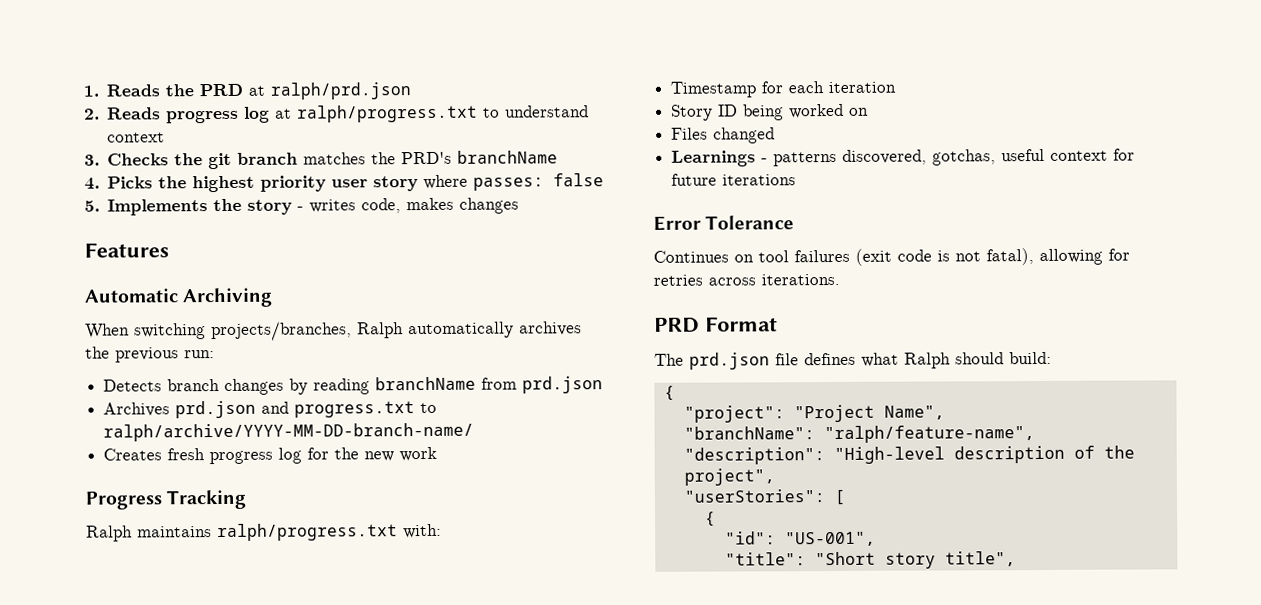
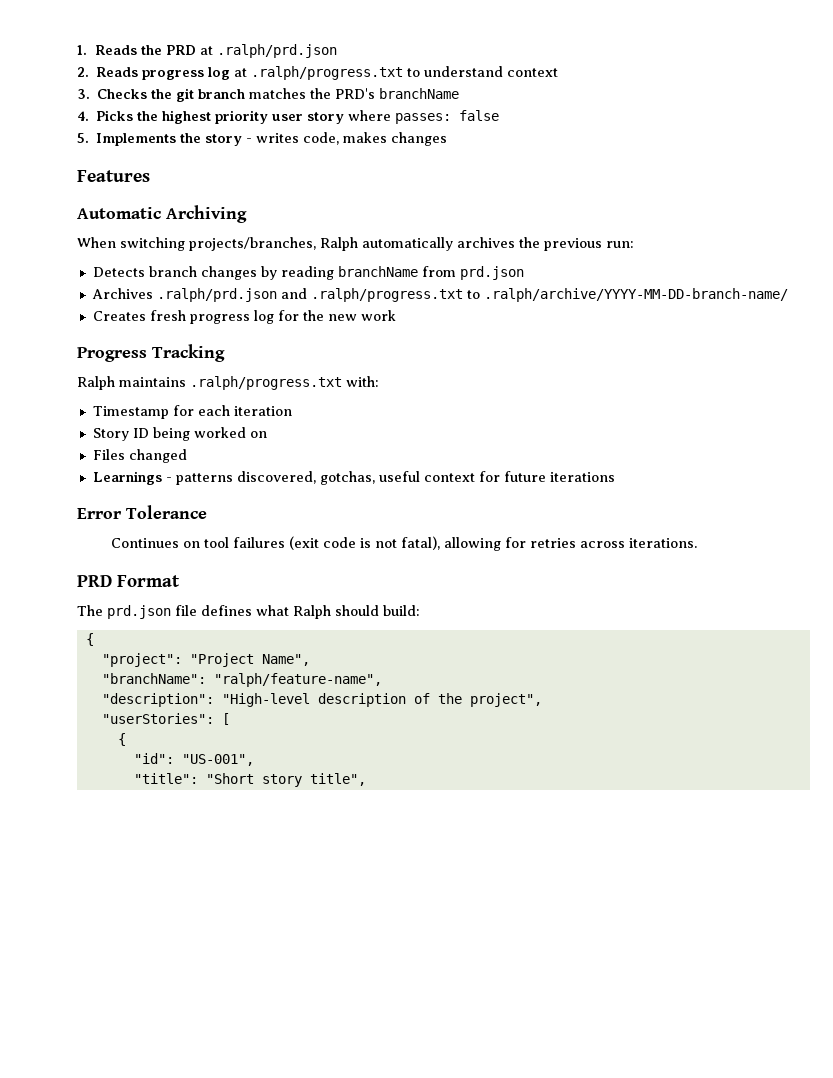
[270,82,413,100] ralph/prd.json -> [217,44,338,58] .ralph/prd.json
[297,104,479,123] ralph/progress.txt -> [251,66,404,80] .ralph/progress.txt
[175,400,438,419] [103,422,475,442] prd.json and progress.txt to ralph/archive/YYYY-MM-DD-branch-name/ -> [156,288,788,302] .ralph/prd.json and .ralph/progress.txt to .ralph/archive/YYYY-MM-DD-branch-name/
[217,523,398,542] ralph/progress.txt -> [190,376,342,390] .ralph/progress.txt

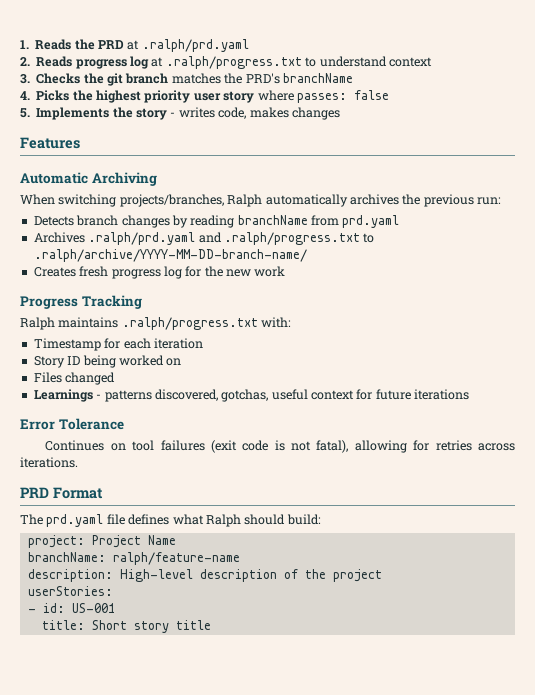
[217,44,338,58] .ralph/prd.json -> [141,39,249,52] .ralph/prd.yaml
[459,266,524,280] prd.json -> [342,215,400,228] prd.yaml
[156,288,277,302] .ralph/prd.json -> [88,232,196,245] .ralph/prd.yaml
[107,605,171,619] prd.json -> [46,514,104,527] prd.yaml
[85,633,94,646] [101,653,310,667] [101,673,382,687] [101,693,542,707] [101,713,230,725] [117,733,126,746] [133,753,254,766] [133,773,366,787] { // "project": "Project Name", // "branchName": "ralph/feature-name", // "description": "High-level description of the project", // "userStories": [ // { // "id": "US-001", // "title": "Short story title", -> [27,535,176,548] [27,552,240,565] [27,569,382,582] [27,586,113,596] [27,603,115,613] [41,620,211,633] project: Project Name // branchName: ralph/feature-name // description: High-level description of the project // userStories: // - id: US-001 // title: Short story title

